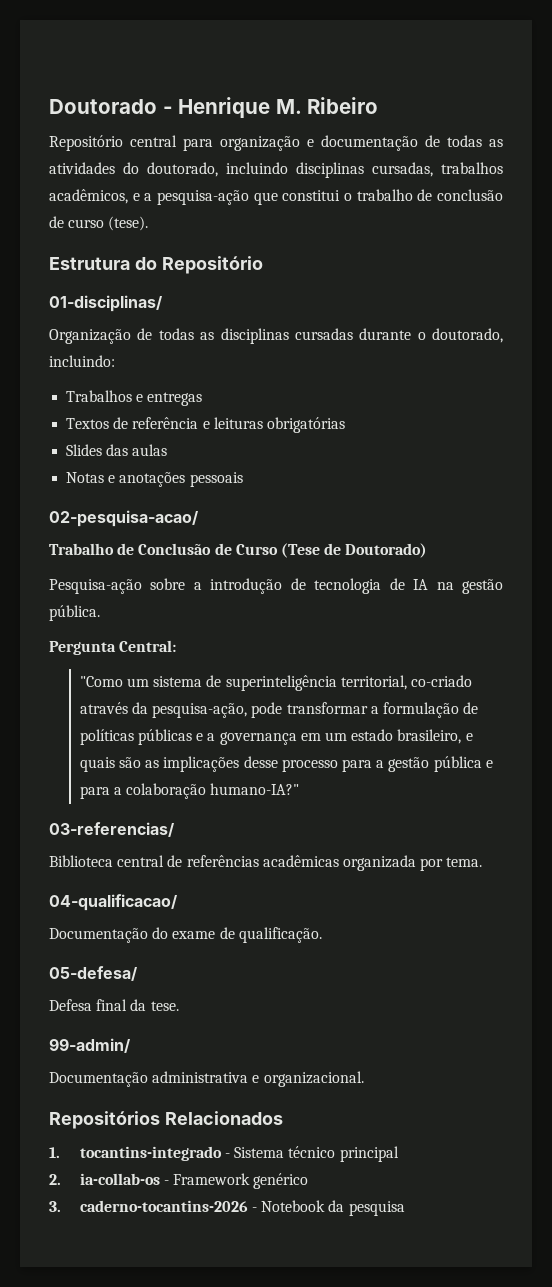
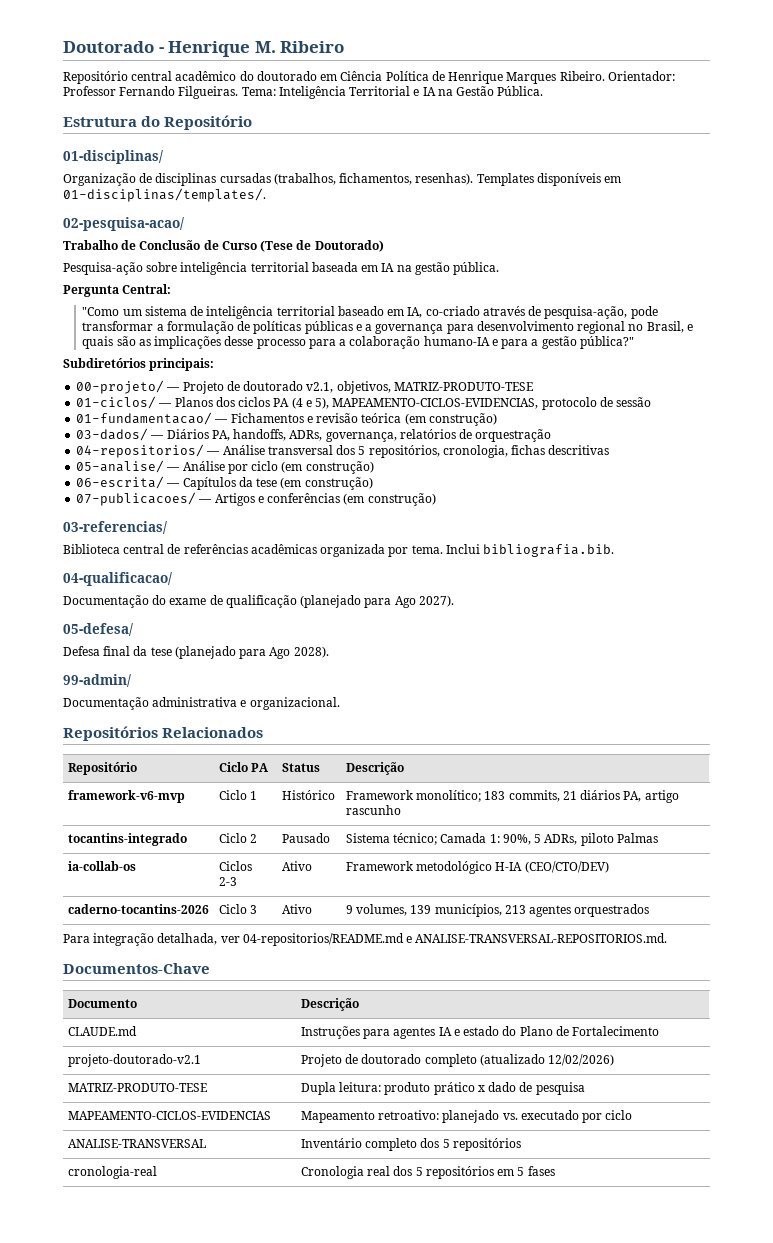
[183,135,503,151] [49,162,503,178] [49,189,504,205] [49,216,149,231] para organização e documentação de todas as atividades do doutorado, incluindo disciplinas cursadas, trabalhos acadêmicos, e a pesquisa-ação que constitui o trabalho de conclusão de curso (tese). -> [175,71,675,84] [63,86,544,99] acadêmico do doutorado em Ciência Política de Henrique Marques Ribeiro. Orientador: Professor Fernando Filgueiras. Tema: Inteligência Territorial e IA na Gestão Pública.
[158,328,503,344] [49,355,115,367] [66,390,203,406] [66,417,345,433] [66,444,168,456] [66,472,243,487] todas as disciplinas cursadas durante o doutorado, incluindo: // Trabalhos e entregas // Textos de referência e leituras obrigatórias // Slides das aulas // Notas e anotações pessoais -> [155,173,622,186] [63,188,266,202] disciplinas cursadas (trabalhos, fichamentos, resenhas). Templates disponíveis em 01-disciplinas/templates/.
[193,578,405,594] a introdução de tecnologia de -> [180,262,379,275] inteligência territorial baseada em
[225,675,407,691] superinteligência territorial, -> [206,306,423,319] inteligência territorial baseado em IA,
[132,702,149,714] da -> [528,306,542,316] de
[300,729,462,744] em um estado brasileiro, -> [446,321,684,334] para desenvolvimento regional no Brasil,
[388,756,482,772] gestão pública -> [349,336,490,349] colaboração humano-IA
[126,783,300,799] colaboração humano-IA?" -> [541,336,634,349] [63,358,215,371] [76,380,533,394] [76,396,652,410] [76,412,497,426] [76,428,552,442] [76,444,610,458] [76,460,374,474] [76,476,373,490] [76,492,436,506] gestão pública?" // Subdiretórios principais: // 00-projeto/ — Projeto de doutorado v2.1, objetivos, MATRIZ-PRODUTO-TESE // 01-ciclos/ — Planos dos ciclos PA (4 e 5), MAPEAMENTO-CICLOS-EVIDENCIAS, protocolo de sessão // 01-fundamentacao/ — Fichamentos e revisão teórica (em construção) // 03-dados/ — Diários PA, handoffs, ADRs, governança, relatórios de orquestração // 04-repositorios/ — Análise transversal dos 5 repositórios, cronologia, fichas descritivas // 05-analise/ — Análise por ciclo (em construção) // 06-escrita/ — Capítulos da tese (em construção) // 07-publicacoes/ — Artigos e conferências (em construção)
(483, 862) none -> [445,544,615,557] Inclui bibliografia.bib.
[238,927,322,943] qualificação. -> [225,595,454,608] qualificação (planejado para Ago 2027).
[150,1001,179,1011] tese. -> [150,646,329,659] tese (planejado para Ago 2028).
[49,1146,399,1162] [49,1173,309,1189] [49,1200,405,1216] // 1. tocantins-integrado - Sistema técnico principal // 2. ia-collab-os - Framework genérico // 3. caderno-tocantins-2026 - Notebook da pesquisa -> [67,762,137,775] [218,762,270,772] [281,763,320,772] [345,762,404,775] [67,790,185,803] [218,790,258,800] [281,790,335,800] [345,790,679,803] [345,805,401,815] [67,833,187,846] [218,833,258,843] [281,833,330,843] [345,833,658,846] [67,861,136,871] [218,861,252,871] [218,877,237,886] [281,861,312,871] [345,861,609,874] [67,904,209,914] [218,904,258,914] [281,904,312,914] [345,904,650,917] [63,933,668,946] [63,963,210,974] [67,999,137,1008] [300,998,359,1011] [67,1026,137,1036] [300,1026,660,1039] [67,1054,201,1067] [300,1054,615,1067] [67,1083,207,1092] [300,1082,585,1095] [67,1111,271,1120] [300,1110,633,1123] [67,1139,206,1148] [300,1138,521,1151] [67,1166,157,1179] [300,1166,555,1179] // Repositório | Ciclo PA | Status | Descrição // framework-v6-mvp | Ciclo 1 | Histórico | Framework monolítico; 183 commits, 21 diários PA, artigo rascunho // tocantins-integrado | Ciclo 2 | Pausado | Sistema técnico; Camada 1: 90%, 5 ADRs, piloto Palmas // ia-collab-os | Ciclos 2-3 | Ativo | Framework metodológico H-IA (CEO/CTO/DEV) // caderno-tocantins-2026 | Ciclo 3 | Ativo | 9 volumes, 139 municípios, 213 agentes orquestrados // Para integração detalhada, ver 04-repositorios/README.md e ANALISE-TRANSVERSAL-REPOSITORIOS.md. // Documentos-Chave // Documento | Descrição // CLAUDE.md | Instruções para agentes IA e estado do Plano de Fortalecimento // projeto-doutorado-v2.1 | Projeto de doutorado completo (atualizado 12/02/2026) // MATRIZ-PRODUTO-TESE | Dupla leitura: produto prático x dado de pesquisa // MAPEAMENTO-CICLOS-EVIDENCIAS | Mapeamento retroativo: planejado vs. executado por ciclo // ANALISE-TRANSVERSAL | Inventário completo dos 5 repositórios // cronologia-real | Cronologia real dos 5 repositórios em 5 fases

